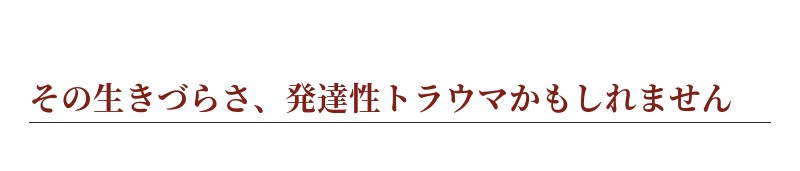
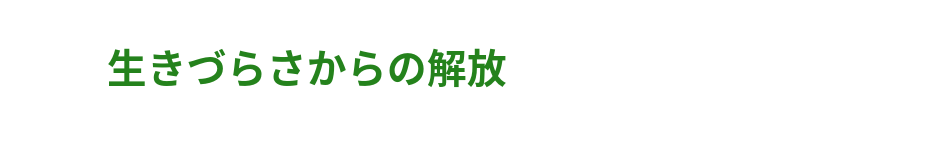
[29,84,93,113] その -> (107, 67) none
[253,82,733,114] 、発達性トラウマかもしれません -> [307,48,507,88] からの解放

